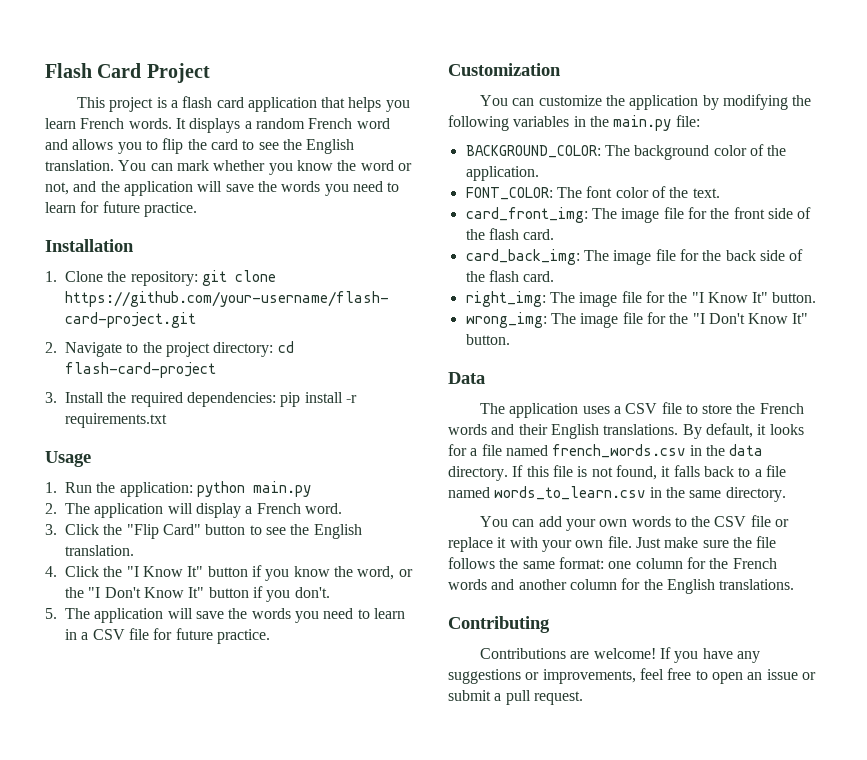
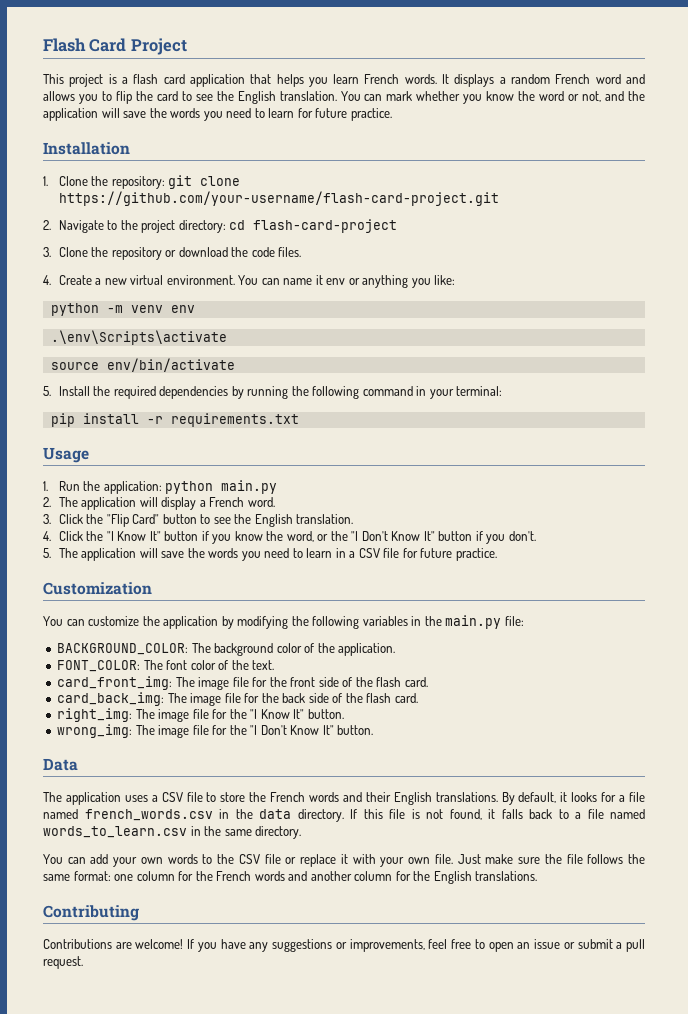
[65,392,276,407] Install the required dependencies: -> [58,247,302,260] [43,275,456,288] [50,303,195,316] [50,330,227,345] [50,358,235,372] [43,386,503,399] Clone the repository or download the code files. // 4. Create a new virtual environment. You can name it env or anything you like: // python -m venv env // .\env\Scripts\activate // source env/bin/activate // 5. Install the required dependencies by running the following command in your terminal: //

